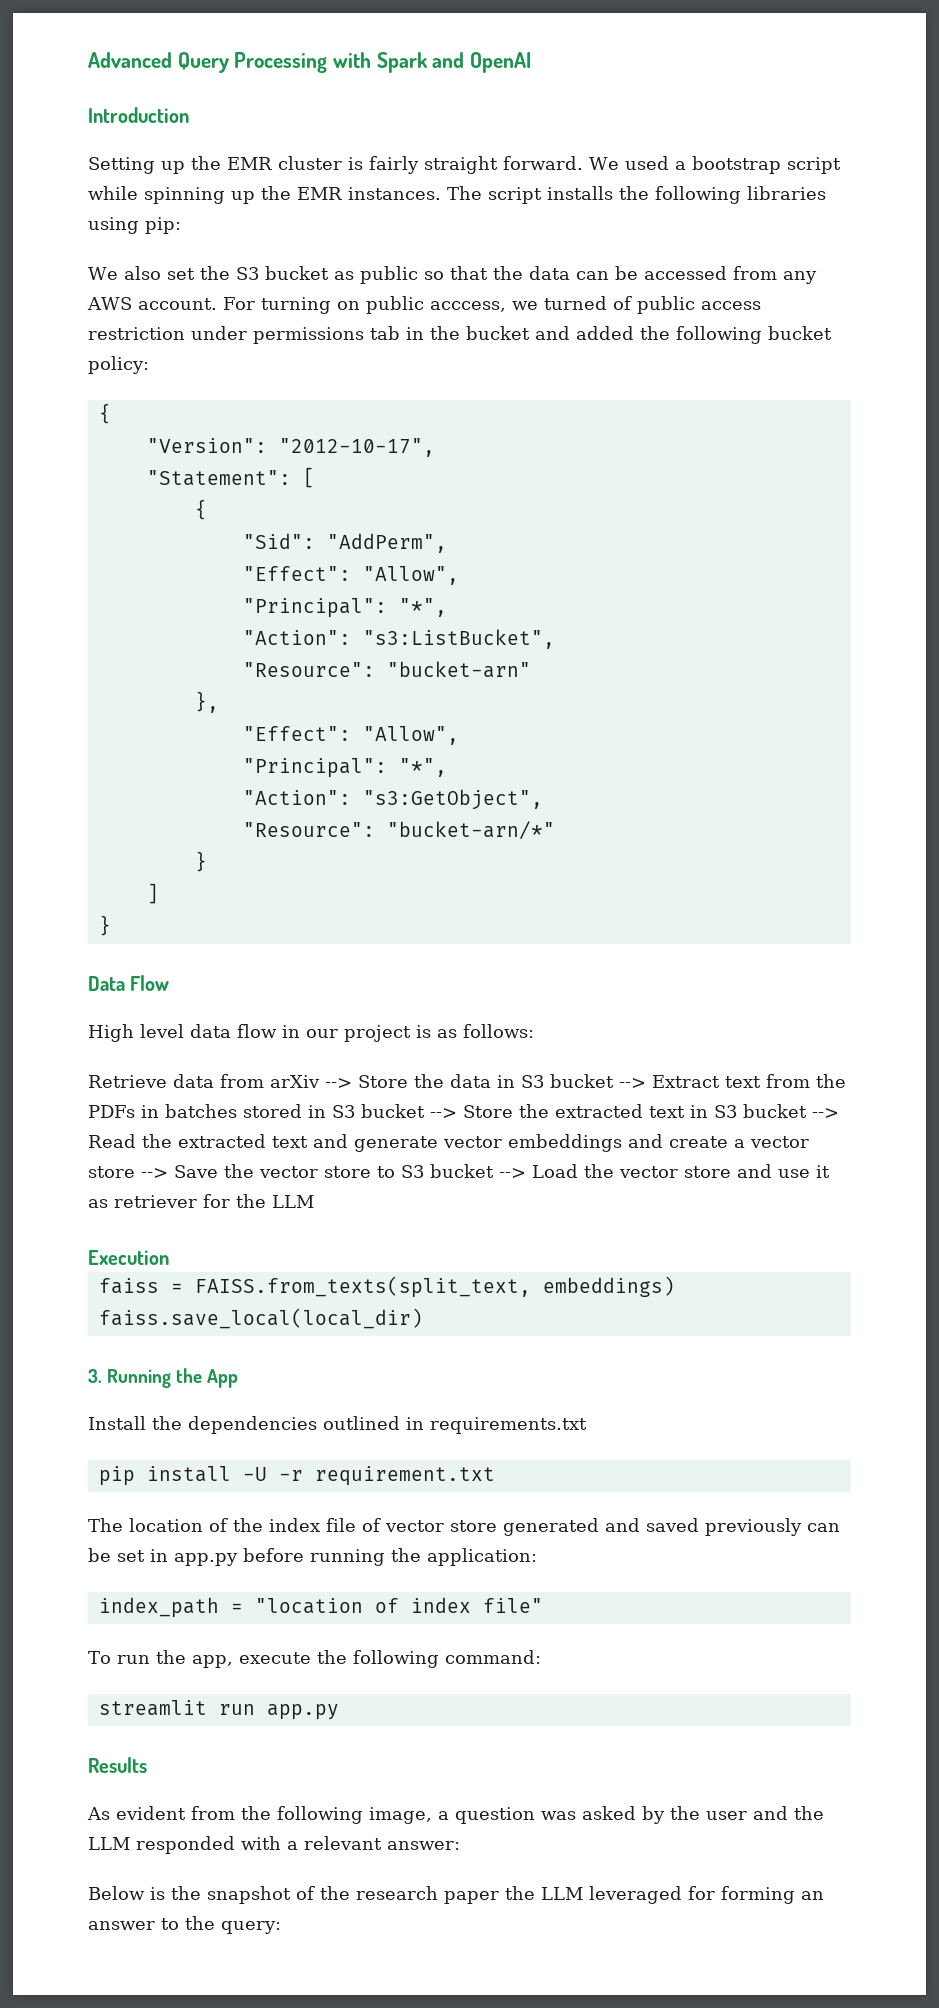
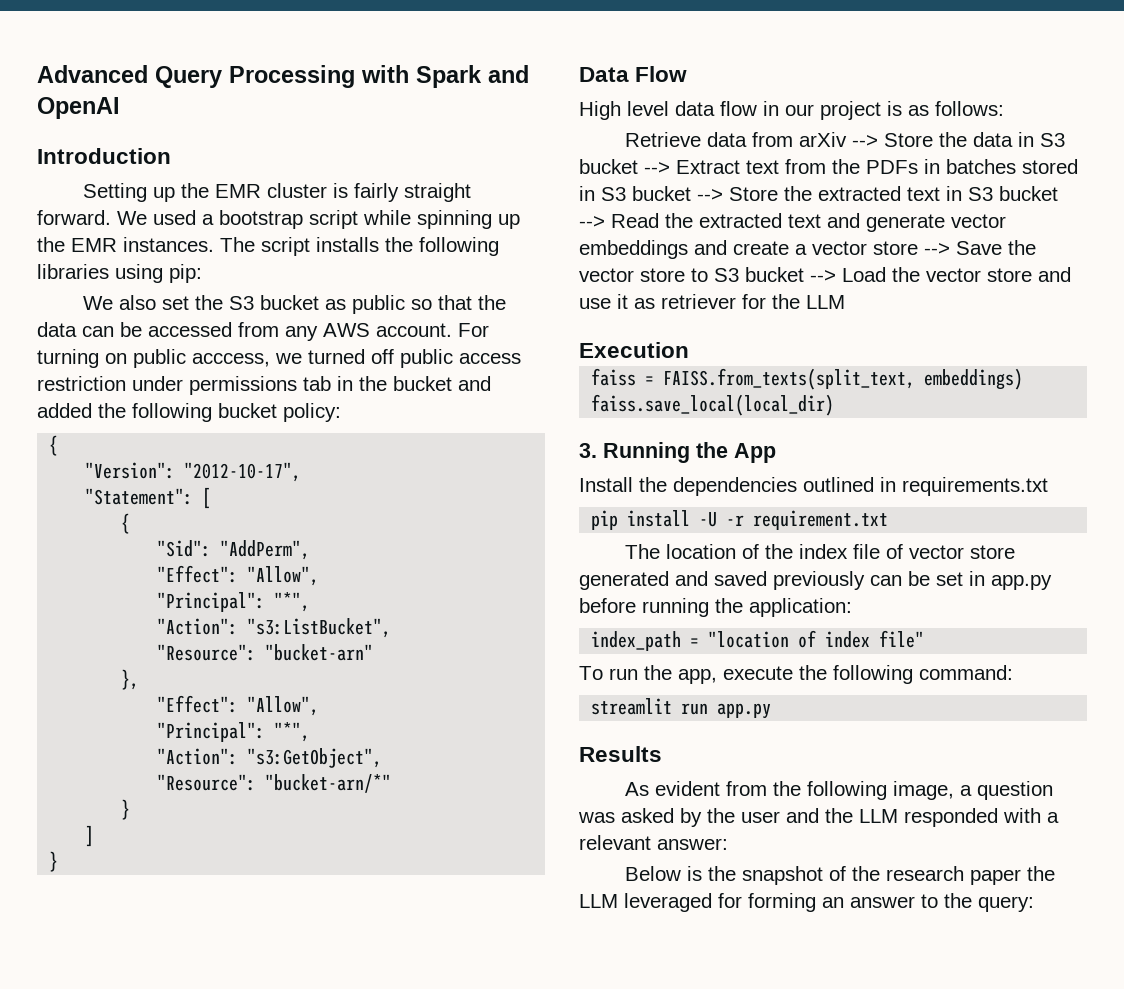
[612,296,632,310] of -> [371,349,394,364] off

